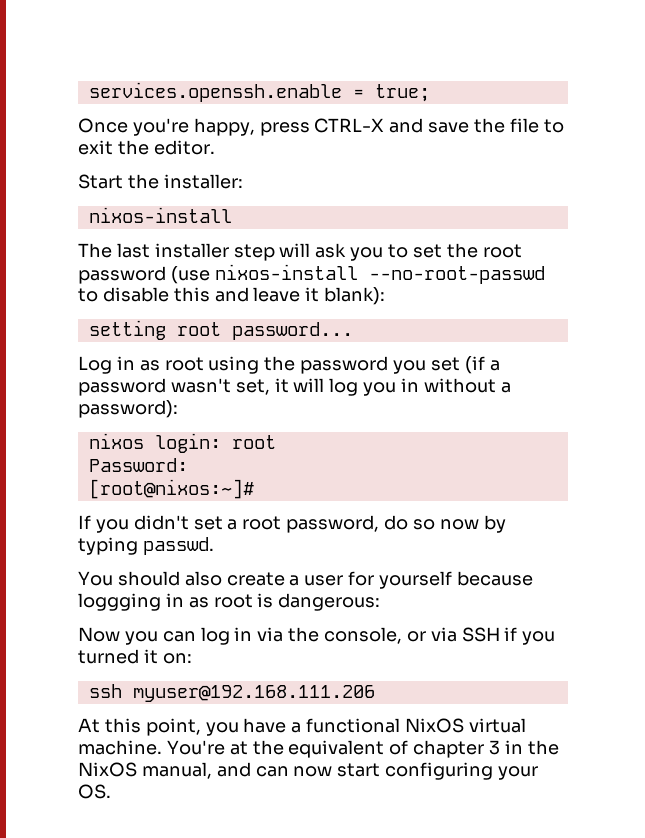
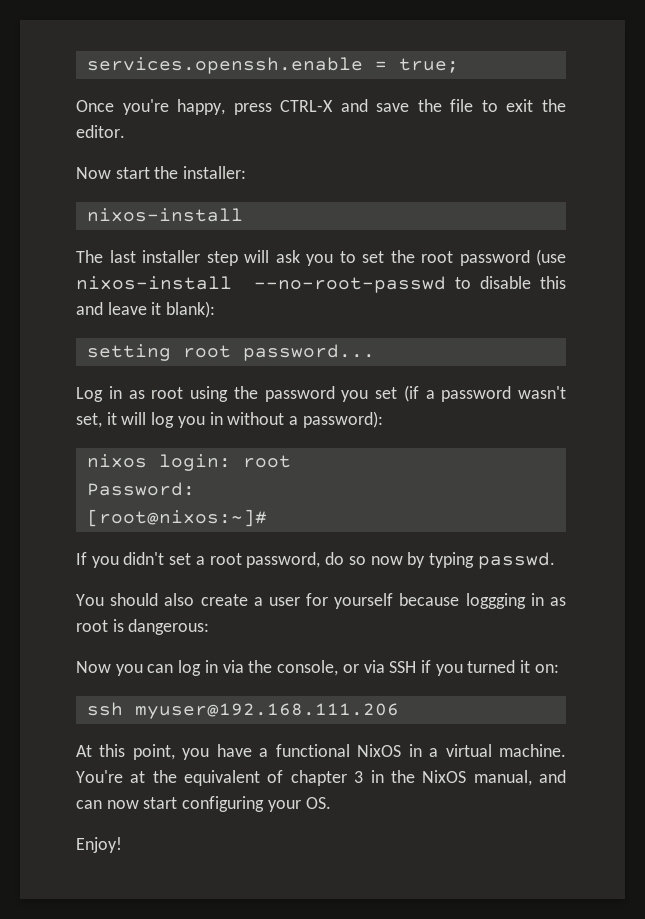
[78,174,123,189] Start -> [76,167,150,179] Now start
(465, 725) none -> [408,744,439,757] in a
(111, 791) none -> [76,837,122,853] // Enjoy!

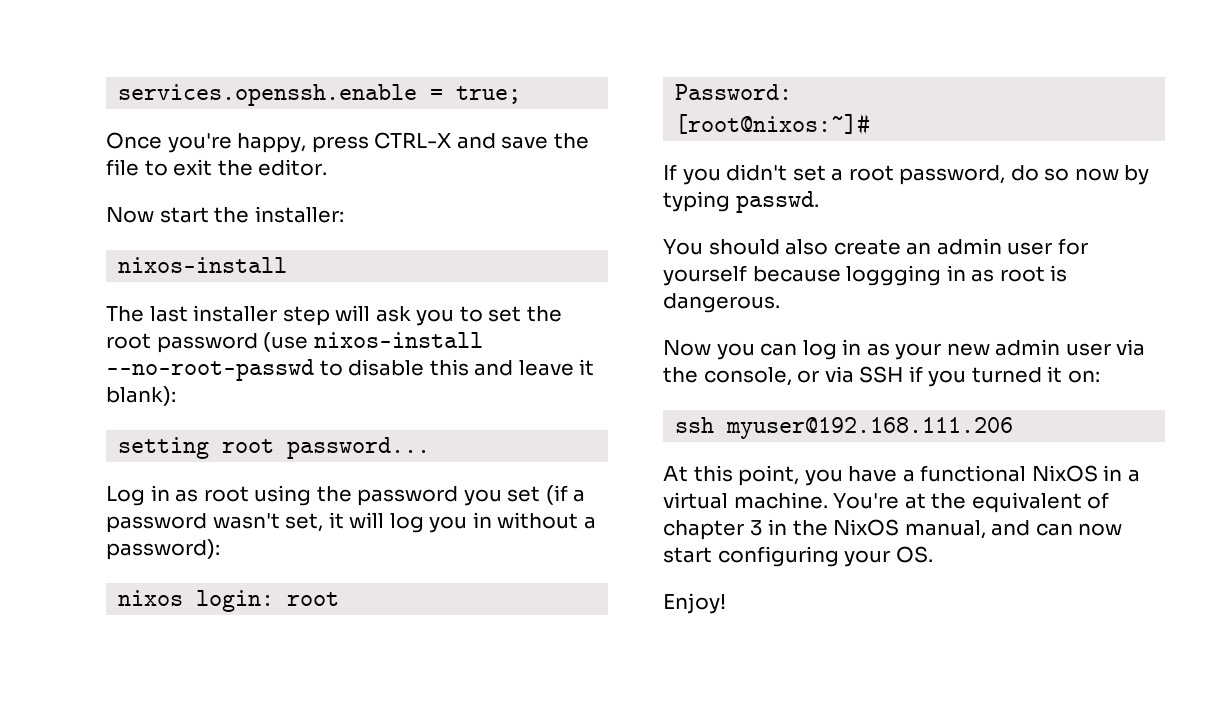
[253,597,263,606] a -> [906,238,1002,255] an admin
[128,619,210,635] dangerous: -> [663,293,780,313] dangerous.
(218, 666) none -> [866,339,1111,360] as your new admin user

